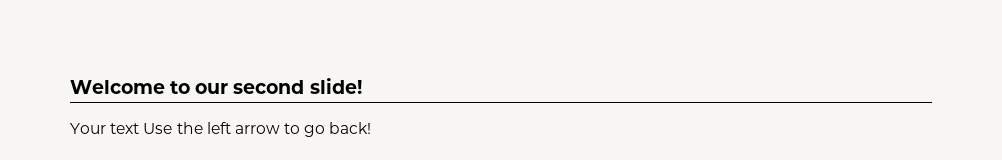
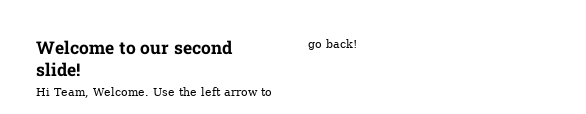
[70,123,140,134] Your text -> [36,87,149,98] Hi Team, Welcome.

